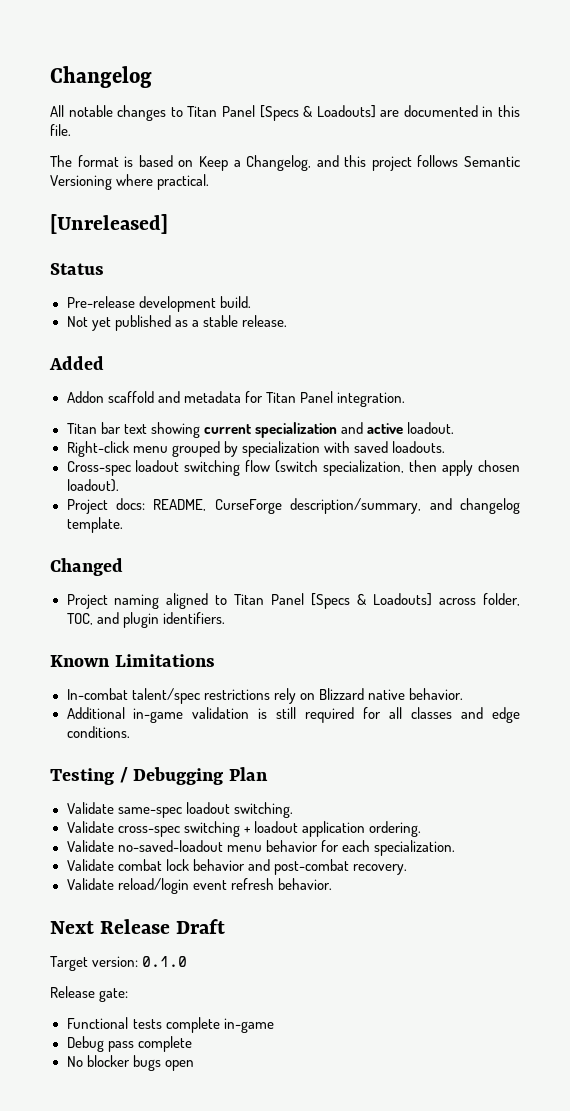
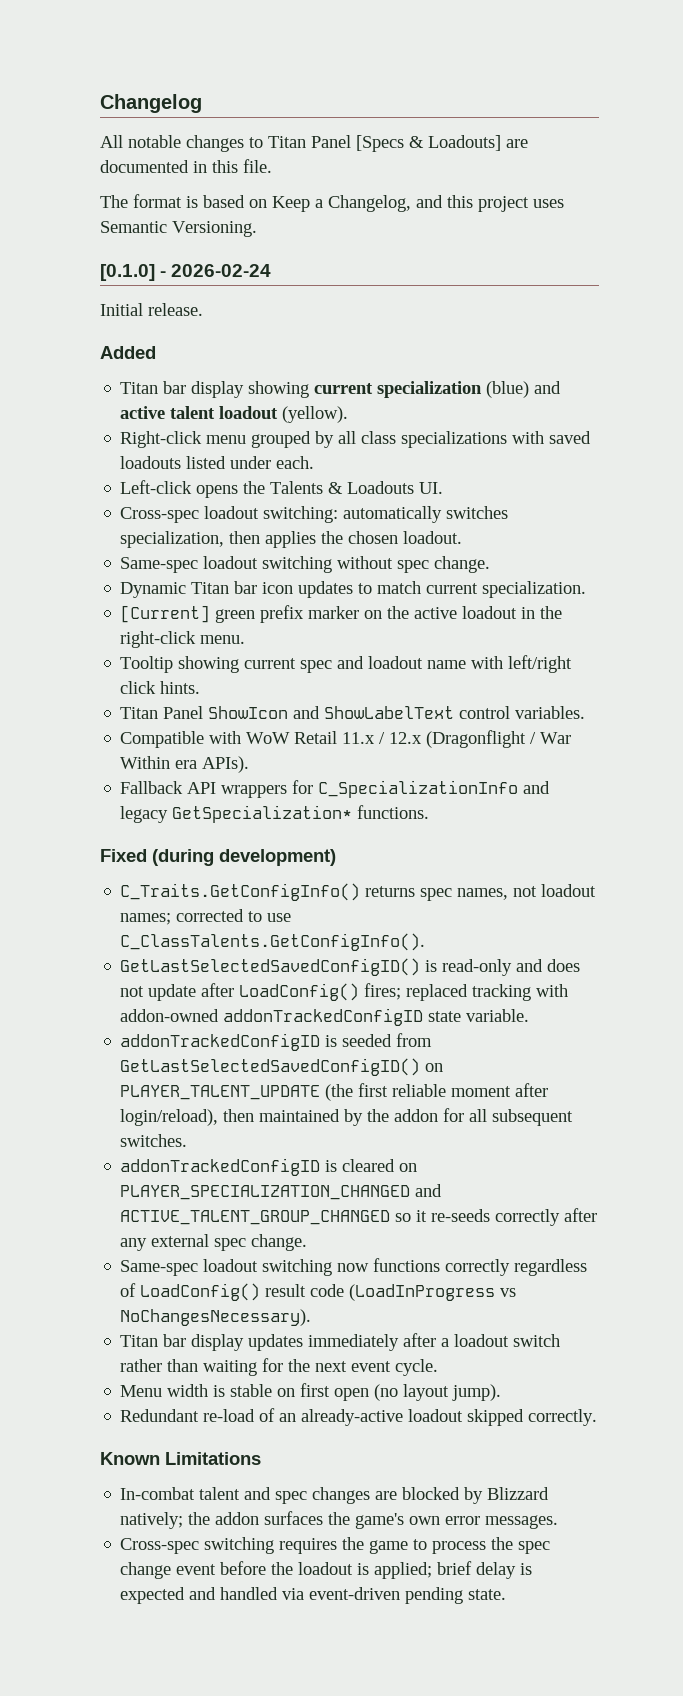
[417,155,520,167] [50,174,210,190] [50,214,168,234] [50,263,104,275] [66,296,251,312] [66,315,287,331] [49,356,104,370] [66,391,405,407] [66,422,147,434] follows Semantic Versioning where practical. // [Unreleased] // Status // Pre-release development build. // Not yet published as a stable release. // Added // Addon scaffold and metadata for Titan Panel integration. // Titan bar text -> [533,199,564,208] [100,221,257,237] [100,264,272,281] [100,303,203,316] [100,346,156,359] [120,381,245,398] uses Semantic Versioning. // [0.1.0] - 2026-02-24 // Initial release. // Added // Titan bar display
(337, 430) none -> [486,381,530,398] (blue)
[406,422,454,434] loadout. -> [170,406,349,423] talent loadout (yellow).
[241,441,445,457] [66,460,520,476] [66,479,119,492] [66,498,520,514] [66,517,123,533] [50,558,123,576] [66,593,520,609] [66,612,225,628] [50,654,215,667] [66,688,463,704] [66,707,520,723] [66,726,130,738] [50,767,268,785] [66,802,293,818] [66,821,421,837] [66,840,455,856] [66,859,407,875] [66,878,332,894] [50,919,226,934] [50,956,188,971] [50,986,129,1002] [66,1017,274,1033] [66,1036,192,1052] [66,1055,194,1071] specialization with saved loadouts. // Cross-spec loadout switching flow (switch specialization, then apply chosen loadout). // Project docs: README, CurseForge description/summary, and changelog template. // Changed // Project naming aligned to Titan Panel [Specs & Loadouts] across folder, TOC, and plugin identifiers. // Known Limitations // In-combat talent/spec restrictions rely on Blizzard native behavior. // Additional in-game validation is still required for all classes and edge conditions. // Testing / Debugging Plan // Validate same-spec loadout switching. // Validate cross-spec switching + loadout application ordering. // Validate no-saved-loadout menu behavior for each specialization. // Validate combat lock behavior and post-combat recovery. // Validate reload/login event refresh behavior. // Next Release Draft // Target version: 0.1.0 // Release gate: // Functional tests complete in-game // Debug pass complete // No blocker bugs open -> [338,431,592,448] [120,456,315,469] [120,480,444,498] [120,506,509,523] [120,531,463,548] [120,556,491,573] [120,581,587,598] [120,605,563,623] [120,631,246,648] [120,655,573,673] [120,681,201,694] [120,706,586,719] [120,730,572,748] [120,756,250,773] [120,780,551,798] [120,805,430,823] [100,849,336,866] [120,883,597,901] [120,909,292,925] [120,933,426,951] [120,958,581,976] [120,983,569,1001] [120,1008,530,1026] [120,1033,433,1051] [120,1058,444,1076] [120,1083,549,1101] [120,1108,574,1126] [120,1134,188,1147] [120,1158,418,1176] [120,1184,443,1200] [120,1208,598,1226] [120,1234,308,1251] [120,1258,588,1276] [120,1283,517,1301] [120,1309,312,1326] [120,1333,561,1351] [120,1358,439,1376] [120,1383,502,1401] [120,1408,598,1426] [100,1452,261,1465] [120,1487,550,1504] [120,1511,559,1529] [120,1537,551,1554] [120,1561,533,1579] [120,1587,507,1604] all class specializations with saved loadouts listed under each. // Left-click opens the Talents & Loadouts UI. // Cross-spec loadout switching: automatically switches specialization, then applies the chosen loadout. // Same-spec loadout switching without spec change. // Dynamic Titan bar icon updates to match current specialization. // [Current] green prefix marker on the active loadout in the right-click menu. // Tooltip showing current spec and loadout name with left/right click hints. // Titan Panel ShowIcon and ShowLabelText control variables. // Compatible with WoW Retail 11.x / 12.x (Dragonflight / War Within era APIs). // Fallback API wrappers for C_SpecializationInfo and legacy GetSpecialization* functions. // Fixed (during development) // C_Traits.GetConfigInfo() returns spec names, not loadout names; corrected to use C_ClassTalents.GetConfigInfo(). // GetLastSelectedSavedConfigID() is read-only and does not update after LoadConfig() fires; replaced tracking with addon-owned addonTrackedConfigID state variable. // addonTrackedConfigID is seeded from GetLastSelectedSavedConfigID() on PLAYER_TALENT_UPDATE (the first reliable moment after login/reload), then maintained by the addon for all subsequent switches. // addonTrackedConfigID is cleared on PLAYER_SPECIALIZATION_CHANGED and ACTIVE_TALENT_GROUP_CHANGED so it re-seeds correctly after any external spec change. // Same-spec loadout switching now functions correctly regardless of LoadConfig() result code (LoadInProgress vs NoChangesNecessary). // Titan bar display updates immediately after a loadout switch rather than waiting for the next event cycle. // Menu width is stable on first open (no layout jump). // Redundant re-load of an already-active loadout skipped correctly. // Known Limitations // In-combat talent and spec changes are blocked by Blizzard natively; the addon surfaces the game's own error messages. // Cross-spec switching requires the game to process the spec change event before the loadout is applied; brief delay is expected and handled via event-driven pending state.

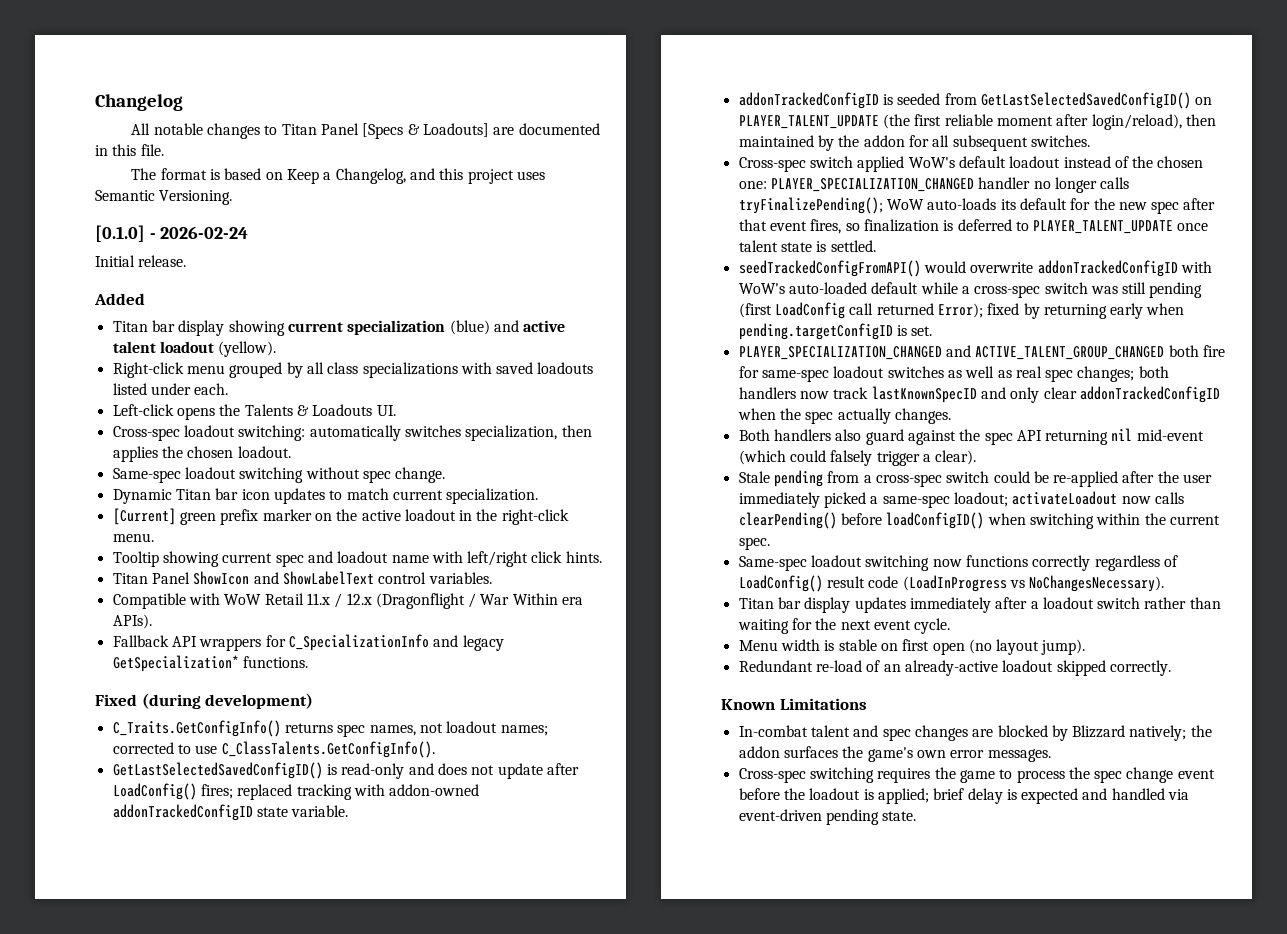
[120,1158,418,1176] [120,1184,443,1200] [120,1208,598,1226] [120,1234,308,1251] addonTrackedConfigID is cleared on PLAYER_SPECIALIZATION_CHANGED and ACTIVE_TALENT_GROUP_CHANGED so it re-seeds correctly after any external spec change. -> [738,156,1204,172] [738,177,1130,193] [738,197,1216,214] [738,219,1209,234] [738,240,876,252] [738,260,1212,277] [738,282,1203,298] [738,302,1185,319] [738,323,933,340] [738,345,1225,360] [738,366,1169,382] [738,386,1220,403] [737,408,951,424] [738,428,1204,445] [738,450,977,466] [738,470,1213,487] [738,491,1184,508] [738,512,1220,529] [738,537,770,550] Cross-spec switch applied WoW's default loadout instead of the chosen one: PLAYER_SPECIALIZATION_CHANGED handler no longer calls tryFinalizePending(); WoW auto-loads its default for the new spec after that event fires, so finalization is deferred to PLAYER_TALENT_UPDATE once talent state is settled. // seedTrackedConfigFromAPI() would overwrite addonTrackedConfigID with WoW's auto-loaded default while a cross-spec switch was still pending (first LoadConfig call returned Error); fixed by returning early when pending.targetConfigID is set. // PLAYER_SPECIALIZATION_CHANGED and ACTIVE_TALENT_GROUP_CHANGED both fire for same-spec loadout switches as well as real spec changes; both handlers now track lastKnownSpecID and only clear addonTrackedConfigID when the spec actually changes. // Both handlers also guard against the spec API returning nil mid-event (which could falsely trigger a clear). // Stale pending from a cross-spec switch could be re-applied after the user immediately picked a same-spec loadout; activateLoadout now calls clearPending() before loadConfigID() when switching within the current spec.

